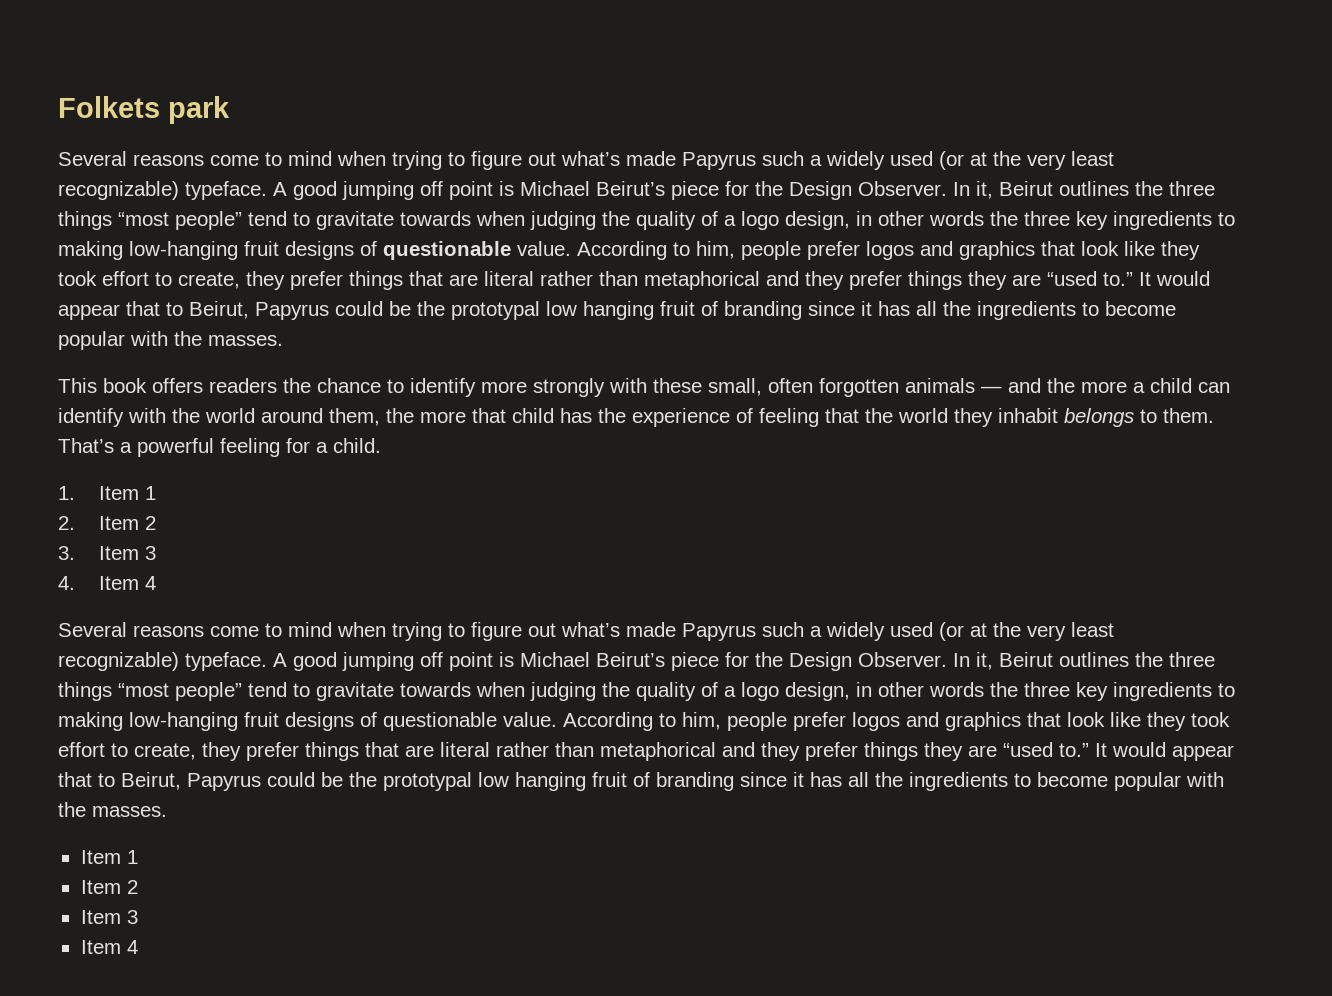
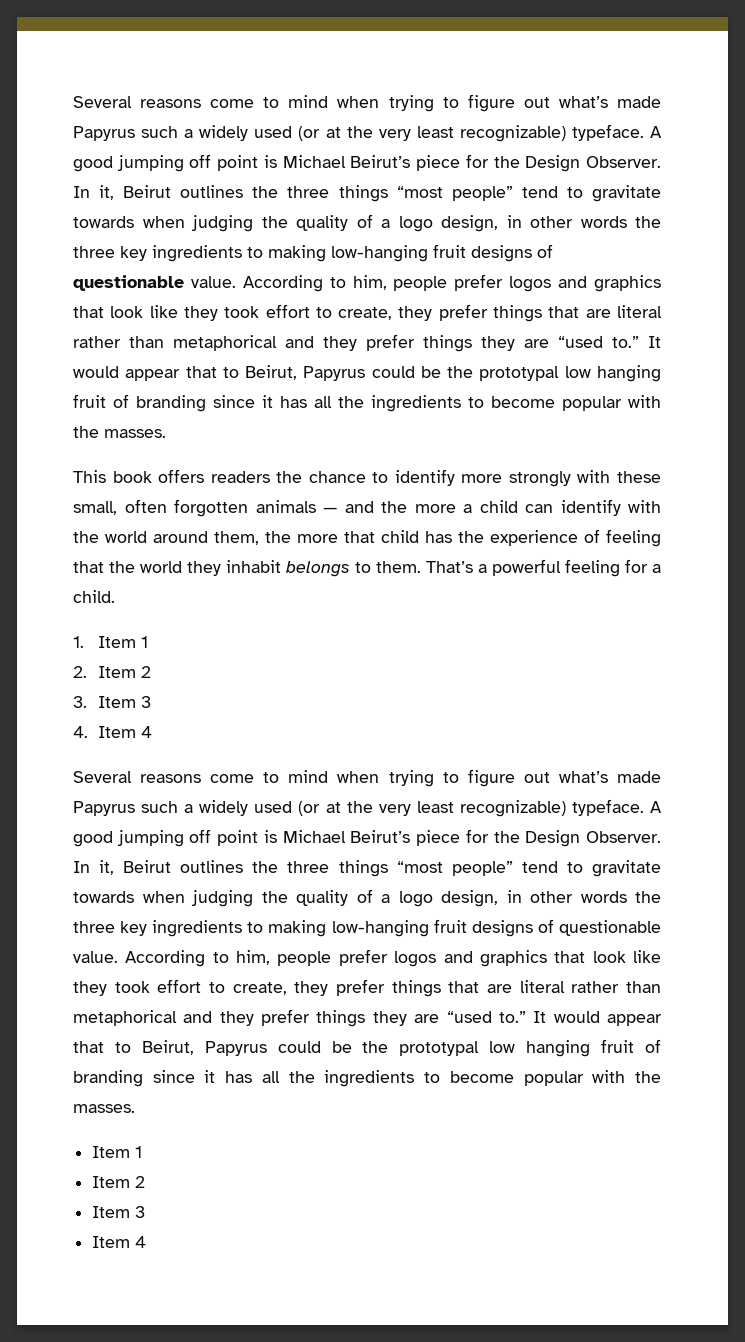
[58,96,230,124] Folkets park // -> (73, 102) none

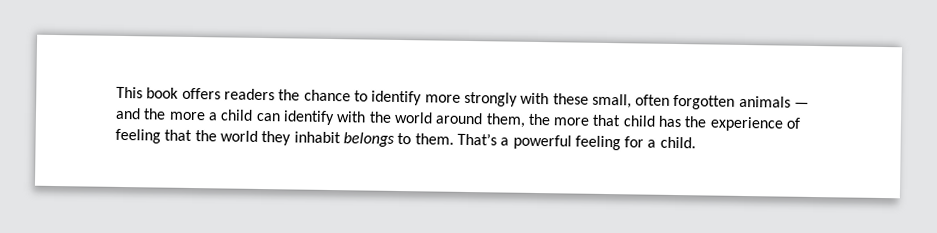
[73,94,661,112] [73,124,662,142] [73,154,662,172] [73,185,661,202] [73,214,661,232] [73,244,553,262] [73,274,662,292] [73,304,662,322] [73,334,661,352] [73,365,661,382] [73,394,661,412] [73,426,166,438] Several reasons come to mind when trying to figure out what’s made Papyrus such a widely used (or at the very least recognizable) typeface. A good jumping off point is Michael Beirut’s piece for the Design Observer. In it, Beirut outlines the three things “most people” tend to gravitate towards when judging the quality of a logo design, in other words the three key ingredients to making low-hanging fruit designs of questionable value. According to him, people prefer logos and graphics that look like they took effort to create, they prefer things that are literal rather than metaphorical and they prefer things they are “used to.” It would appear that to Beirut, Papyrus could be the prototypal low hanging fruit of branding since it has all the ingredients to become popular with the masses. // -> (116, 92) none
[73,636,149,648] [73,666,152,678] [73,696,152,708] [73,726,153,738] [73,769,661,787] [73,799,662,817] [73,829,662,847] [73,860,661,877] [73,889,661,907] [73,919,661,937] [73,949,662,967] [73,979,661,997] [73,1009,663,1027] [73,1039,661,1057] [73,1070,661,1087] [73,1104,135,1113] [92,1146,143,1158] [92,1176,146,1188] [92,1206,146,1218] [92,1236,147,1248] // 1. Item 1 // 2. Item 2 // 3. Item 3 // 4. Item 4 // Several reasons come to mind when trying to figure out what’s made Papyrus such a widely used (or at the very least recognizable) typeface. A good jumping off point is Michael Beirut’s piece for the Design Observer. In it, Beirut outlines the three things “most people” tend to gravitate towards when judging the quality of a logo design, in other words the three key ingredients to making low-hanging fruit designs of questionable value. According to him, people prefer logos and graphics that look like they took effort to create, they prefer things that are literal rather than metaphorical and they prefer things they are “used to.” It would appear that to Beirut, Papyrus could be the prototypal low hanging fruit of branding since it has all the ingredients to become popular with the masses. // Item 1 // Item 2 // Item 3 // Item 4 -> (696, 142) none

